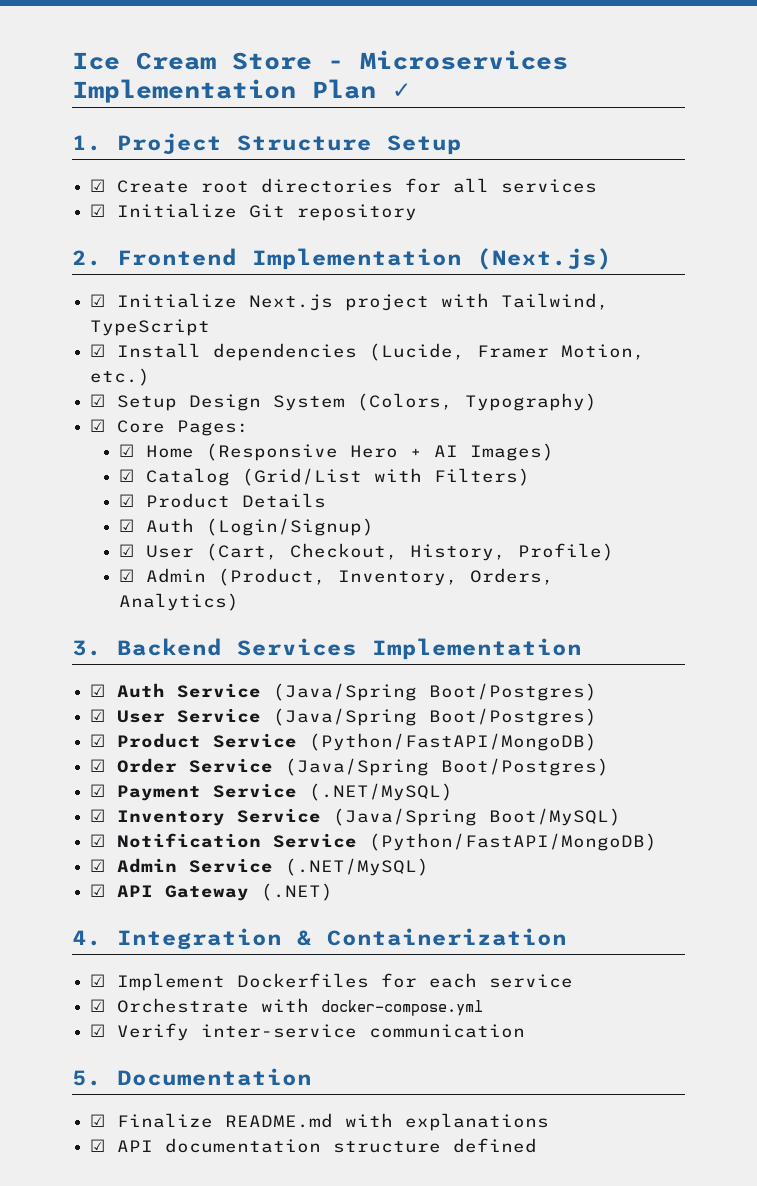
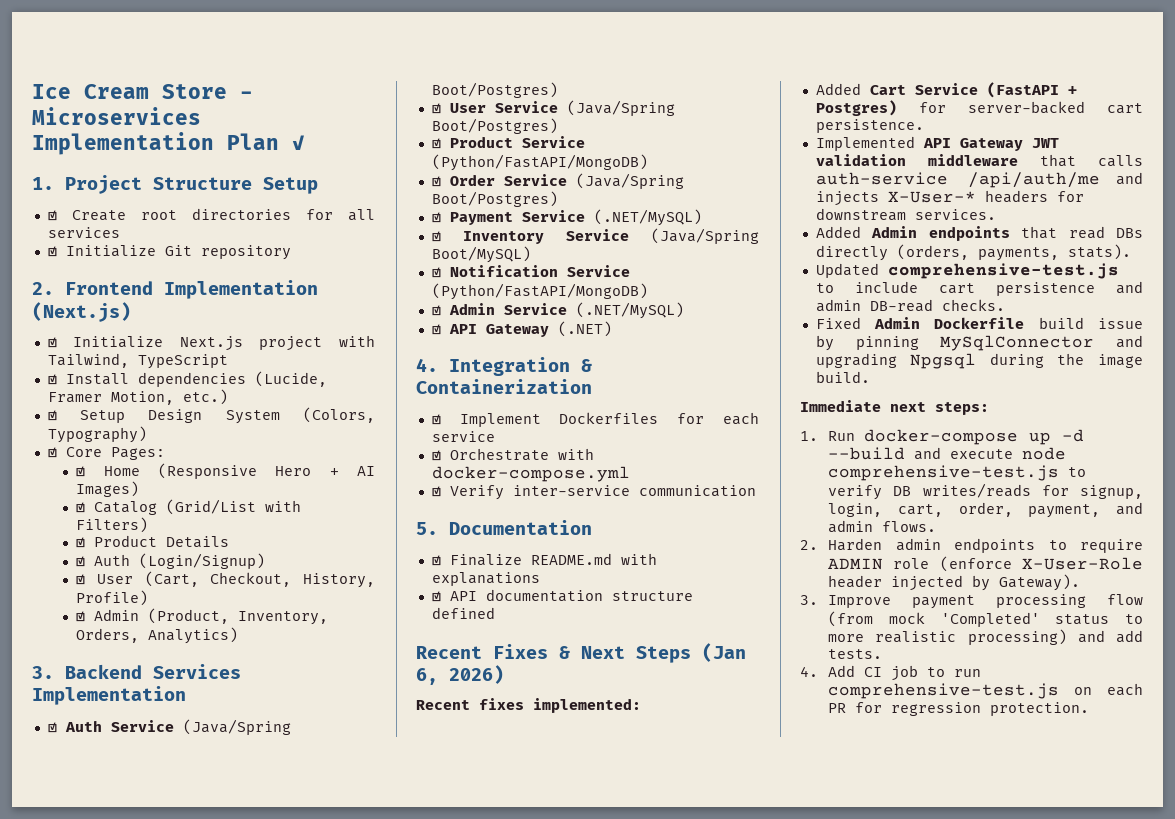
(538, 1145) none -> [416,643,746,663] [416,665,504,685] [416,698,641,713] [815,82,1077,98] [815,100,1143,116] [815,119,924,133] [815,136,1059,151] [815,154,1143,167] [815,172,1143,188] [815,190,1084,206] [815,208,996,221] [815,226,1143,241] [815,244,1131,261] [815,263,1119,279] [815,281,1143,296] [815,299,1005,312] [815,317,1143,329] [815,335,1143,351] [815,353,1143,369] [815,371,870,383] [800,400,989,415] [800,429,1085,445] [828,447,1067,460] [828,465,1087,481] [828,483,1143,500] [828,502,1143,518] [828,520,937,533] [800,538,1143,553] [828,556,1143,572] [828,574,1081,591] [800,594,1143,609] [828,611,1143,627] [828,629,1143,645] [828,649,883,659] [800,665,982,681] [828,683,1143,699] [828,702,1090,716] // Recent Fixes & Next Steps (Jan 6, 2026) // Recent fixes implemented: // Added Cart Service (FastAPI + Postgres) for server-backed cart persistence. // Implemented API Gateway JWT validation middleware that calls auth-service /api/auth/me and injects X-User-* headers for downstream services. // Added Admin endpoints that read DBs directly (orders, payments, stats). // Updated comprehensive-test.js to include cart persistence and admin DB-read checks. // Fixed Admin Dockerfile build issue by pinning MySqlConnector and upgrading Npgsql during the image build. // Immediate next steps: // 1. Run docker-compose up -d --build and execute node comprehensive-test.js to verify DB writes/reads for signup, login, cart, order, payment, and admin flows. // 2. Harden admin endpoints to require ADMIN role (enforce X-User-Role header injected by Gateway). // 3. Improve payment processing flow (from mock 'Completed' status to more realistic processing) and add tests. // 4. Add CI job to run comprehensive-test.js on each PR for regression protection.

